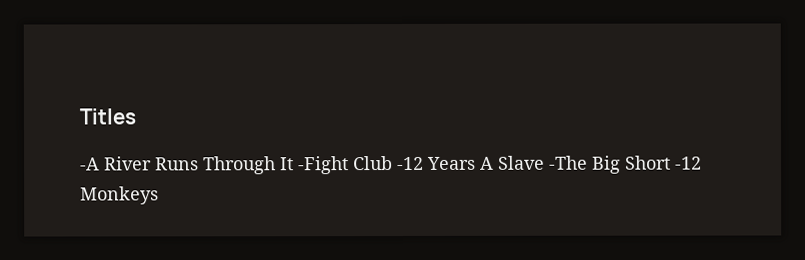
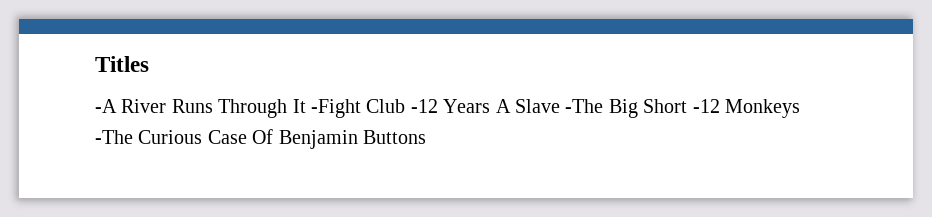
(159, 195) none -> [95,129,426,149] -The Curious Case Of Benjamin Buttons

